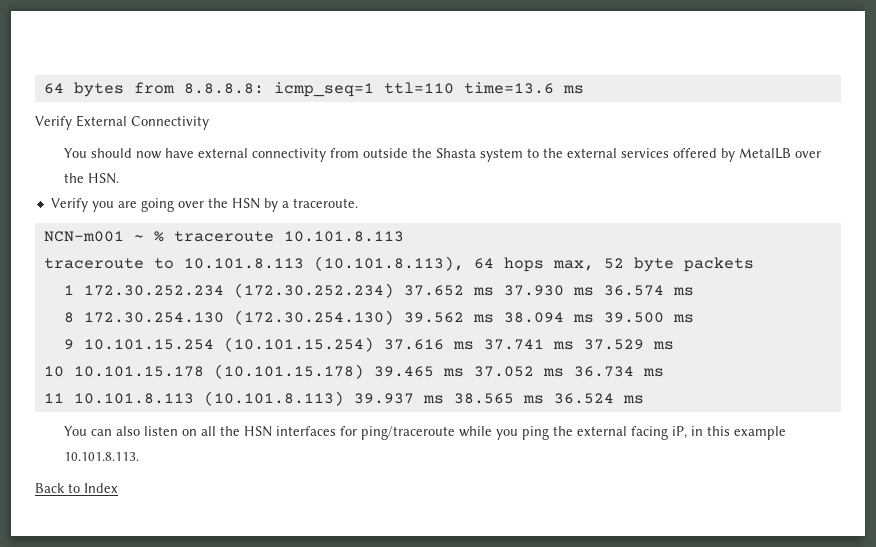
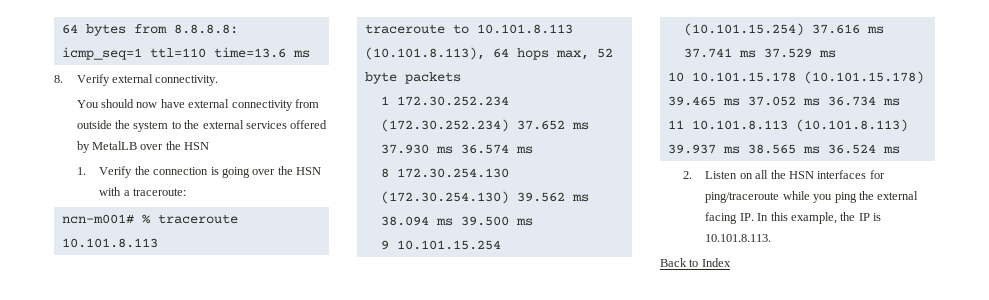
[35,115,209,130] Verify External Connectivity -> [54,74,219,86] 8. Verify external connectivity.
[435,148,476,158] Shasta -> (131, 124) none
[87,173,119,184] [50,198,358,212] [43,231,144,242] HSN. // Verify you are going over the HSN by a traceroute. // NCN-m001 ~ -> [184,142,210,150] [76,166,322,178] [99,187,187,196] [61,214,134,224] HSN // 1. Verify the connection is going over the HSN with a traceroute: // ncn-m001#
[63,426,178,436] You can also listen -> [682,171,738,179] 2. Listen
[671,426,786,440] iP, in this example -> [739,212,882,224] IP. In this example, the IP is

